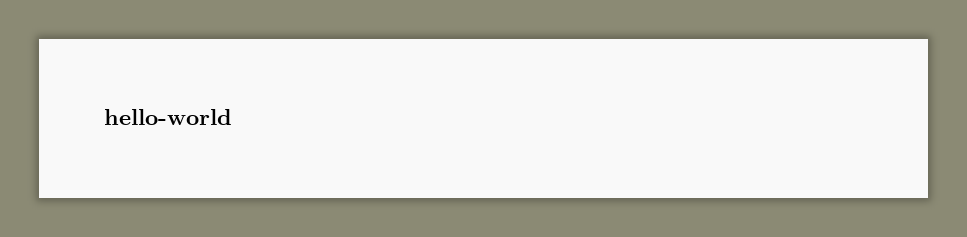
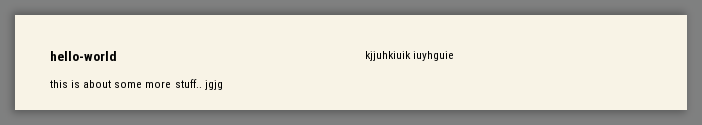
(232, 117) none -> [50,79,223,90] [365,51,455,61] // this is about some more stuff.. jgjg // kjjuhkiuik iuyhguie

